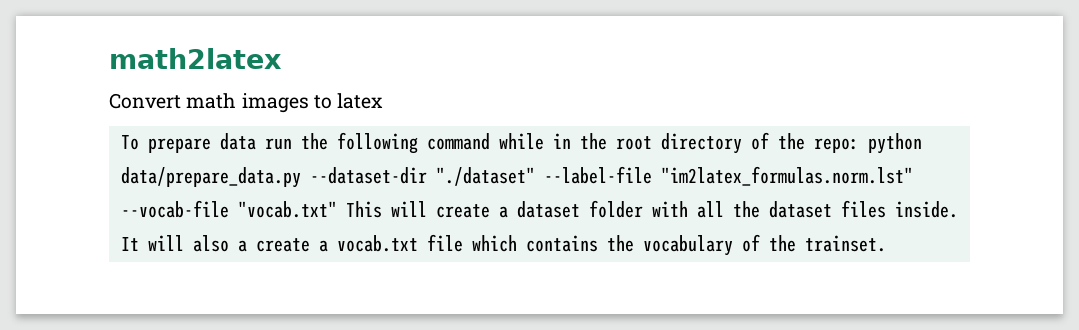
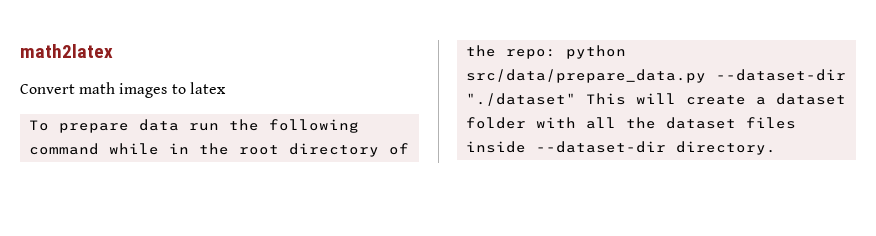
[120,167,301,188] data/prepare_data.py -> [466,69,707,83] src/data/prepare_data.py
[543,166,913,186] [120,200,337,218] --label-file "im2latex_formulas.norm.lst" --vocab-file "vocab.txt" -> (577, 99) none
[894,201,958,218] [120,234,886,256] inside. It will also a create a vocab.txt file which contains the vocabulary of the trainset. -> [466,141,777,155] inside --dataset-dir directory.

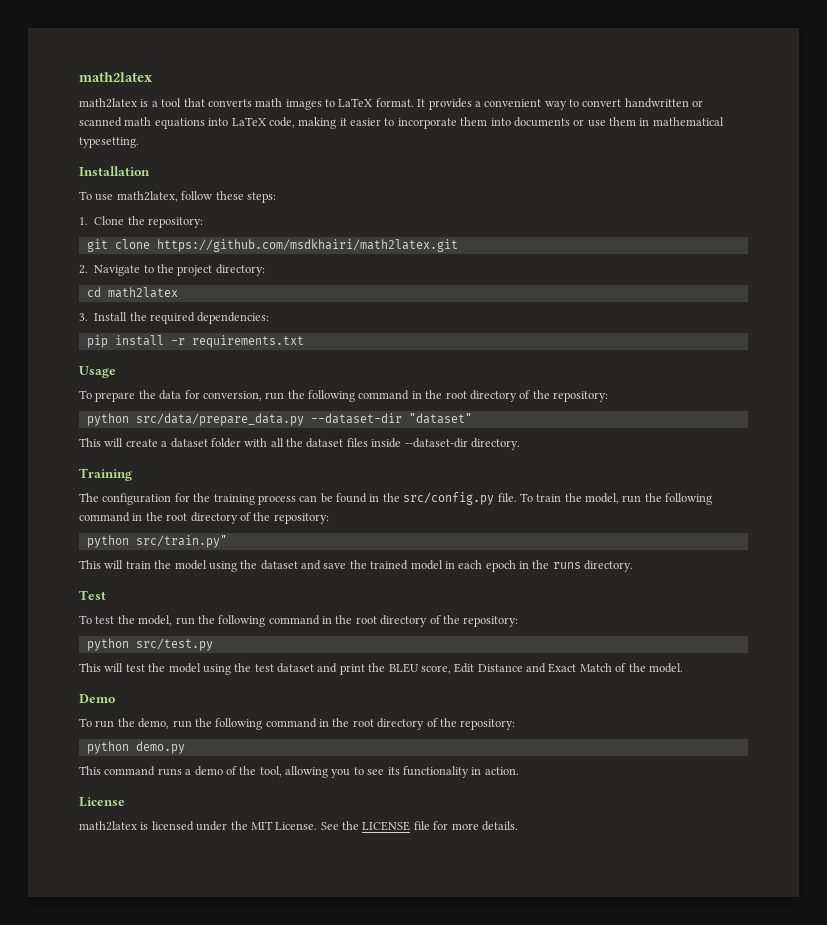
[20,44,113,58] [20,82,226,98] [29,119,360,133] [29,143,410,157] [466,45,557,59] math2latex // Convert math images to latex // To prepare data run the following command while in the root directory of the repo: -> [79,72,152,82] [79,98,704,110] [79,117,724,129] [79,137,139,148] [79,166,150,176] [79,191,276,203] [79,216,203,228] [86,239,458,252] [79,264,265,276] [86,287,178,298] [79,312,270,324] [86,335,304,348] [79,366,116,378] [79,390,608,402] math2latex // math2latex is a tool that converts math images to LaTeX format. It provides a convenient way to convert handwritten or scanned math equations into LaTeX code, making it easier to incorporate them into documents or use them in mathematical typesetting. // Installation // To use math2latex, follow these steps: // 1. Clone the repository: // git clone https://github.com/msdkhairi/math2latex.git // 2. Navigate to the project directory: // cd math2latex // 3. Install the required dependencies: // pip install -r requirements.txt // Usage // To prepare the data for conversion, run the following command in the root directory of the repository: //
[466,93,577,106] "./dataset" -> [408,413,472,424] "dataset" //
(777, 148) none -> [79,468,132,481] [79,492,713,505] [79,512,329,524] [86,535,227,548] [79,560,634,572] [79,590,106,600] [79,615,519,627] [86,638,213,651] [79,663,683,675] [79,694,115,703] [79,718,516,730] [86,741,185,754] [79,766,519,778] [79,797,125,807] [79,821,518,831] // Training // The configuration for the training process can be found in the src/config.py file. To train the model, run the following command in the root directory of the repository: // python src/train.py" // This will train the model using the dataset and save the trained model in each epoch in the runs directory. // Test // To test the model, run the following command in the root directory of the repository: // python src/test.py // This will test the model using the test dataset and print the BLEU score, Edit Distance and Exact Match of the model. // Demo // To run the demo, run the following command in the root directory of the repository: // python demo.py // This command runs a demo of the tool, allowing you to see its functionality in action. // License // math2latex is licensed under the MIT License. See the LICENSE file for more details.

